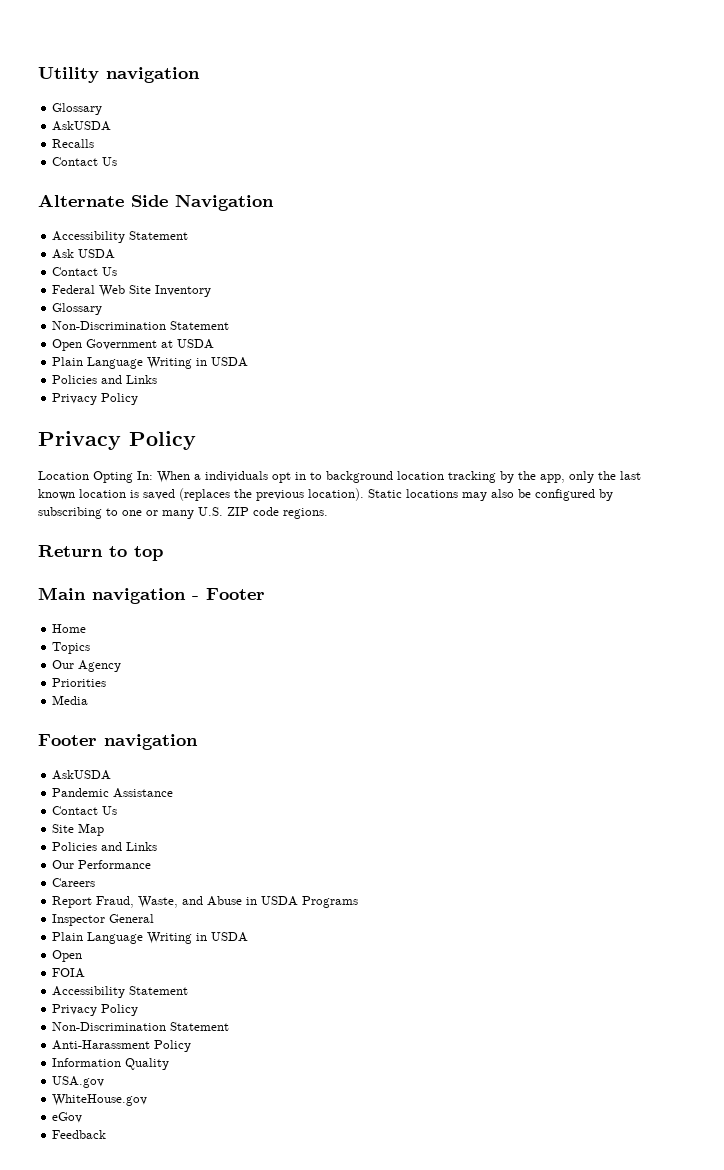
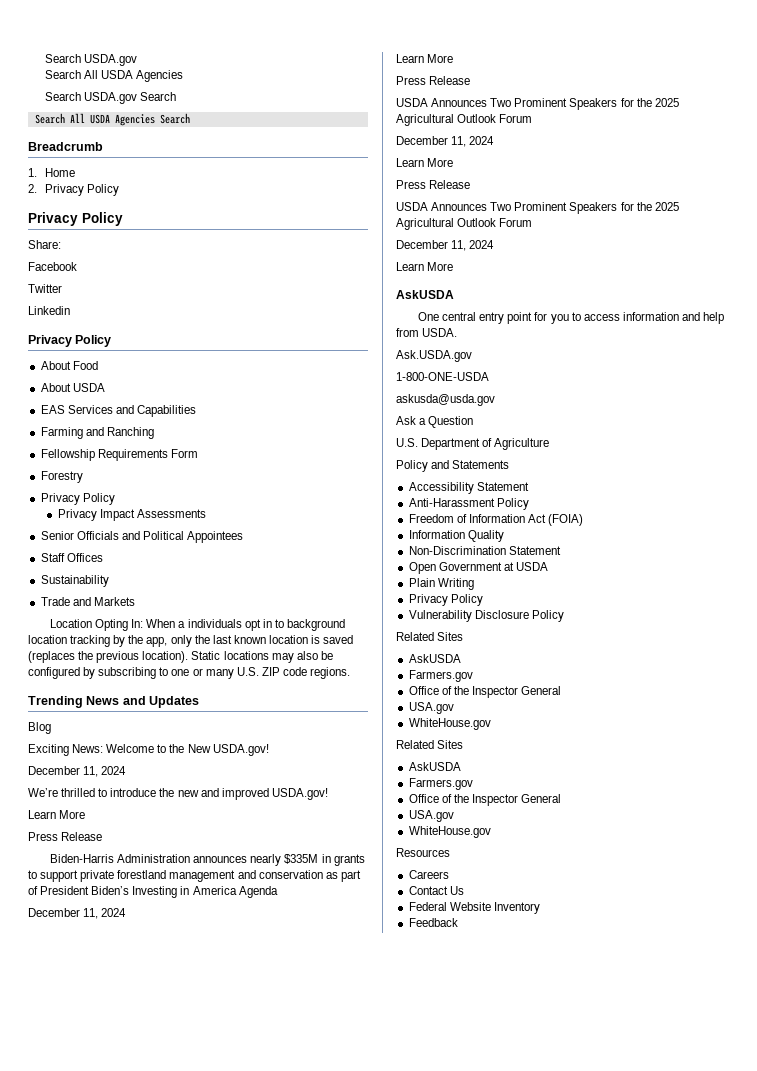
[38,67,200,83] [52,103,103,115] [52,121,112,131] [52,139,95,148] [52,157,118,166] [38,194,274,211] [52,231,189,243] [52,249,116,259] [52,267,118,276] [52,285,212,297] [52,303,103,315] [52,321,230,330] [52,339,215,351] [52,357,249,369] [52,375,158,384] [52,393,139,405] [38,431,196,450] Utility navigation // Glossary // AskUSDA // Recalls // Contact Us // Alternate Side Navigation // Accessibility Statement // Ask USDA // Contact Us // Federal Web Site Inventory // Glossary // Non-Discrimination Statement // Open Government at USDA // Plain Language Writing in USDA // Policies and Links // Privacy Policy // Privacy Policy -> [44,54,138,66] [44,70,184,82] [44,92,177,104] [34,113,190,126] [28,142,103,151] [28,168,75,177] [28,184,120,196] [28,212,123,226] [28,240,61,249] [28,262,77,271] [28,284,62,293] [28,306,70,315] [28,335,112,347] [40,361,98,370] [40,383,105,392] [40,405,196,417] [40,427,154,439] [40,449,198,461] [40,471,83,483] [40,493,115,505] [57,509,206,521] [40,531,244,543] [40,553,103,562] [40,575,109,587] [40,597,135,606] Search USDA.gov // Search All USDA Agencies // Search USDA.gov Search // Search All USDA Agencies Search // Breadcrumb // 1. Home // 2. Privacy Policy // Privacy Policy // Share: // Facebook // Twitter // Linkedin // Privacy Policy // About Food // About USDA // EAS Services and Capabilities // Farming and Ranching // Fellowship Requirements Form // Forestry // Privacy Policy // Privacy Impact Assessments // Senior Officials and Political Appointees // Staff Offices // Sustainability // Trade and Markets
[38,545,163,561] [38,587,265,604] [52,624,87,633] [52,642,91,654] [52,660,122,672] [52,678,107,687] [52,695,89,705] [38,734,198,750] [52,770,112,780] [52,788,174,798] [52,806,118,815] [52,823,105,836] [52,842,158,851] [52,860,152,869] [52,878,96,887] [52,896,359,908] [52,914,155,926] [52,932,249,944] [52,950,83,962] [52,968,86,978] [52,986,189,998] [52,1004,139,1016] [52,1022,230,1031] [52,1040,192,1052] [52,1058,170,1070] [52,1076,105,1088] [52,1094,148,1106] [52,1112,83,1123] Return to top // Main navigation - Footer // Home // Topics // Our Agency // Priorities // Media // Footer navigation // AskUSDA // Pandemic Assistance // Contact Us // Site Map // Policies and Links // Our Performance // Careers // Report Fraud, Waste, and Abuse in USDA Programs // Inspector General // Plain Language Writing in USDA // Open // FOIA // Accessibility Statement // Privacy Policy // Non-Discrimination Statement // Anti-Harassment Policy // Information Quality // USA.gov // WhiteHouse.gov // eGov -> [28,696,200,708] [28,722,51,734] [28,744,269,756] [28,766,127,777] [28,788,328,800] [28,810,86,819] [28,832,103,841] [49,854,365,866] [28,870,361,882] [28,886,278,898] [28,908,127,919] [396,54,454,63] [396,76,471,85] [396,98,679,110] [396,114,533,126] [396,136,495,147] [396,158,454,167] [396,180,471,189] [396,202,679,214] [396,218,533,230] [396,240,495,251] [396,262,454,271] [396,290,454,299] [417,312,725,324] [396,328,458,337] [396,350,472,362] [396,372,489,381] [396,394,495,406] [396,416,474,428] [396,438,550,450] [396,460,510,472] [408,482,529,494] [408,498,529,510] [408,514,584,526] [408,530,504,542] [408,546,561,555] [408,562,548,574] [408,578,474,590] [408,594,483,606] [408,610,564,622] [396,632,464,641] [408,654,461,663] [408,670,473,682] [408,686,562,698] [408,702,454,714] [408,718,491,730] [396,740,464,749] [408,762,461,771] [408,778,473,790] [408,794,562,806] [408,810,454,822] [408,826,491,838] [396,848,450,857] [408,870,449,879] [408,886,464,895] [408,902,540,914] Trending News and Updates // Blog // Exciting News: Welcome to the New USDA.gov! // December 11, 2024 // We’re thrilled to introduce the new and improved USDA.gov! // Learn More // Press Release // Biden-Harris Administration announces nearly $335M in grants to support private forestland management and conservation as part of President Biden’s Investing in America Agenda // December 11, 2024 // Learn More // Press Release // USDA Announces Two Prominent Speakers for the 2025 Agricultural Outlook Forum // December 11, 2024 // Learn More // Press Release // USDA Announces Two Prominent Speakers for the 2025 Agricultural Outlook Forum // December 11, 2024 // Learn More // AskUSDA // One central entry point for you to access information and help from USDA. // Ask.USDA.gov // 1-800-ONE-USDA // askusda@usda.gov // Ask a Question // U.S. Department of Agriculture // Policy and Statements // Accessibility Statement // Anti-Harassment Policy // Freedom of Information Act (FOIA) // Information Quality // Non-Discrimination Statement // Open Government at USDA // Plain Writing // Privacy Policy // Vulnerability Disclosure Policy // Related Sites // AskUSDA // Farmers.gov // Office of the Inspector General // USA.gov // WhiteHouse.gov // Related Sites // AskUSDA // Farmers.gov // Office of the Inspector General // USA.gov // WhiteHouse.gov // Resources // Careers // Contact Us // Federal Website Inventory

